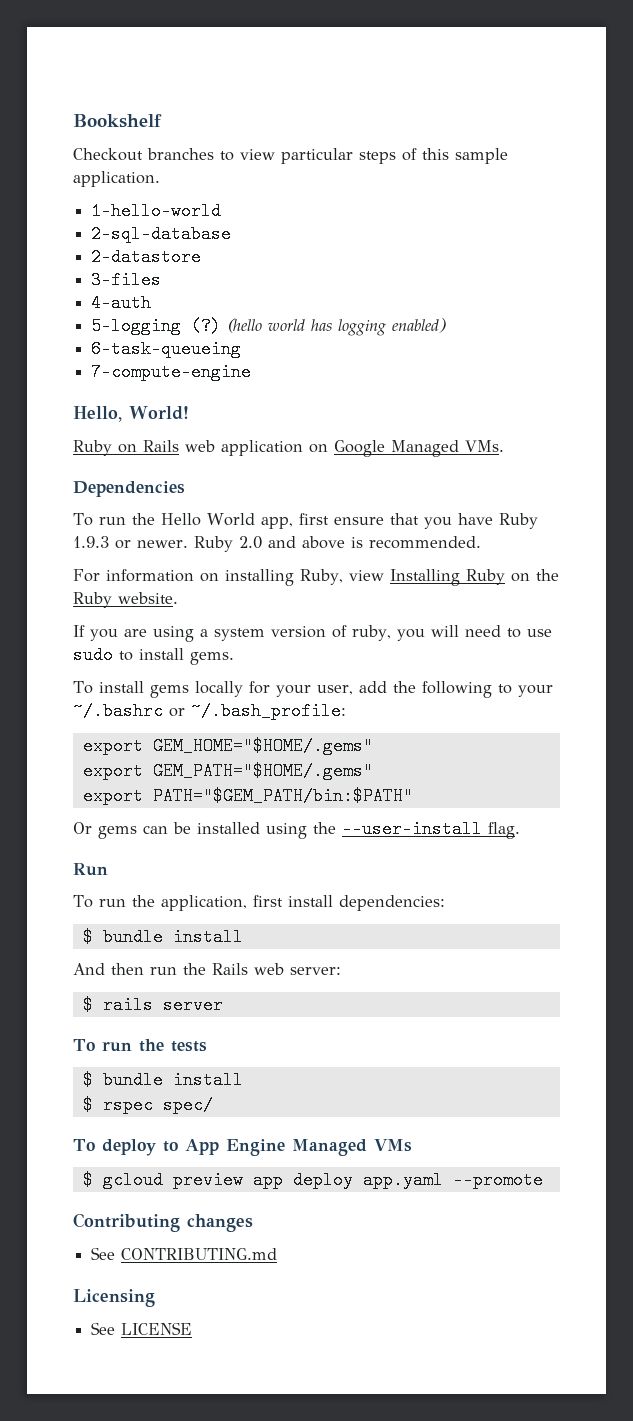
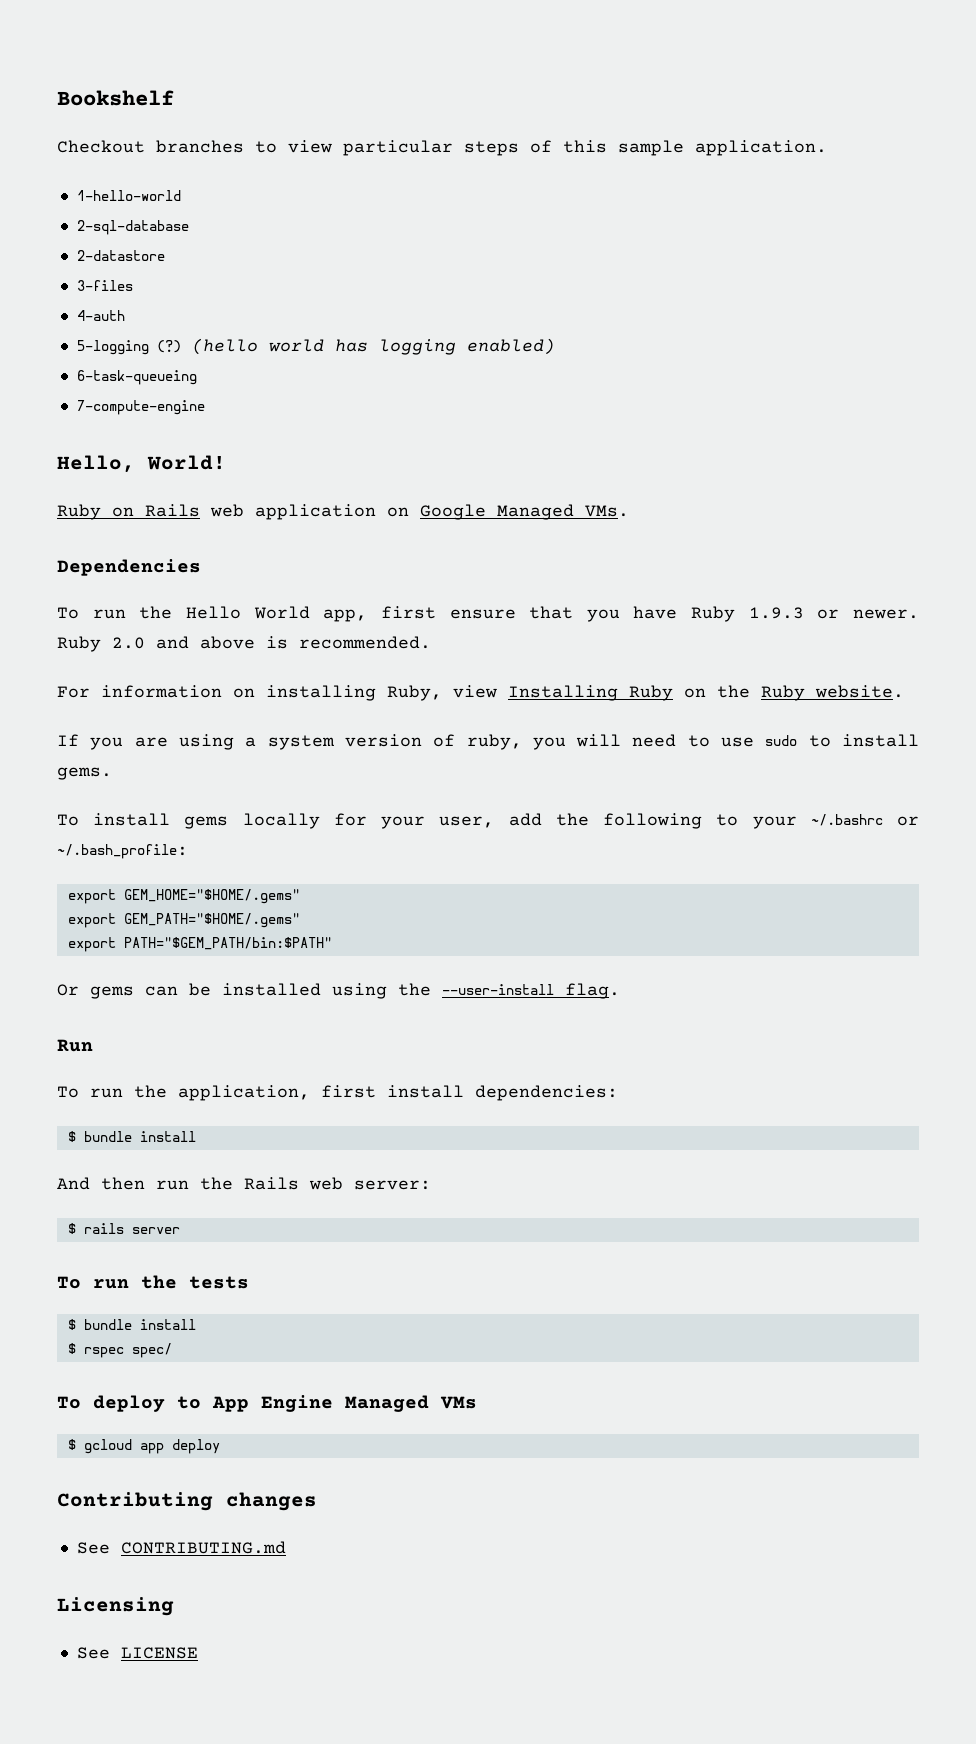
[172,1171,243,1189] preview -> (132, 1446) none
[362,1171,543,1189] app.yaml --promote -> (220, 1446) none

